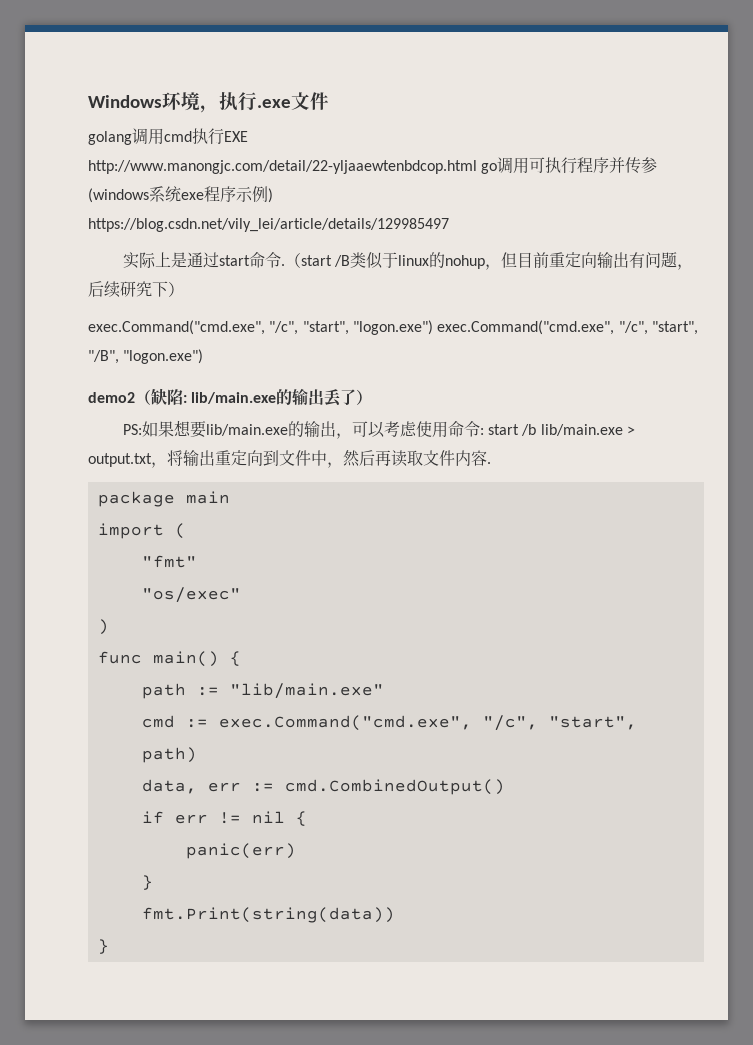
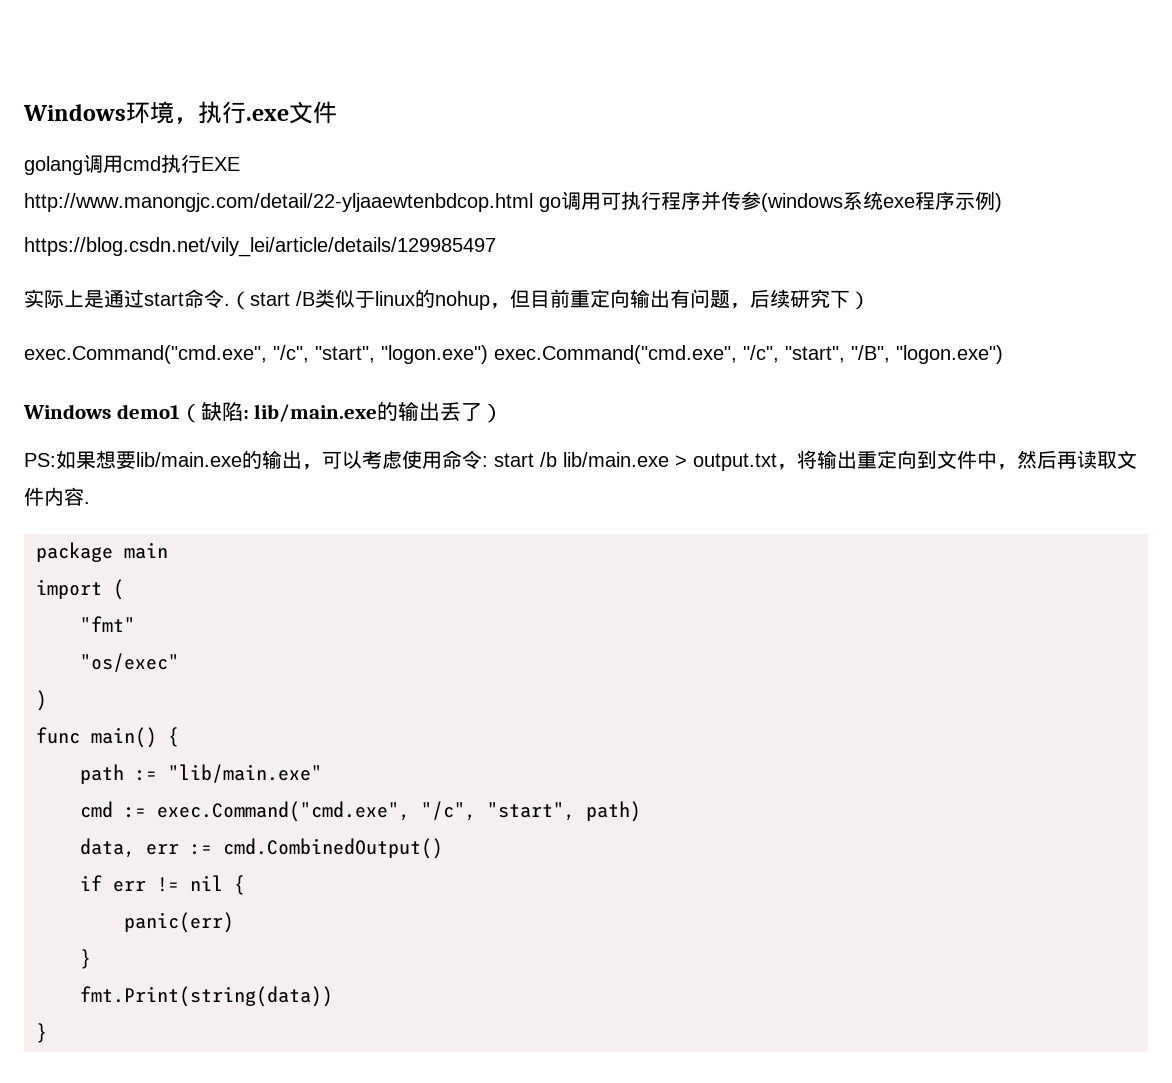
[88,392,135,403] demo2 -> [23,404,180,419] Windows demo1

